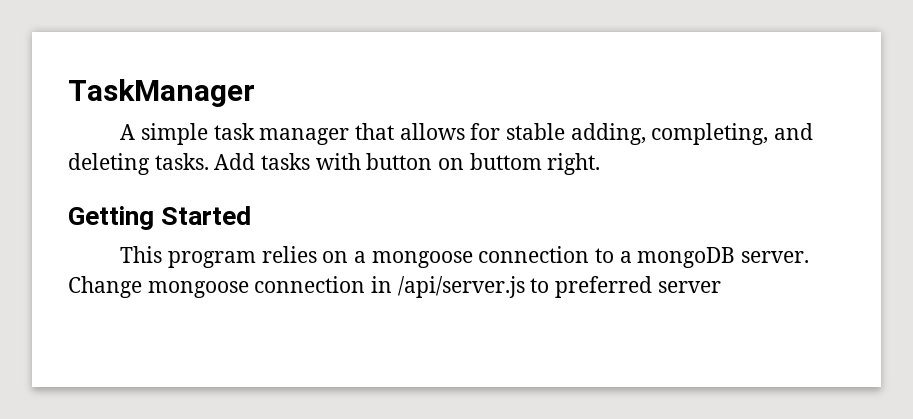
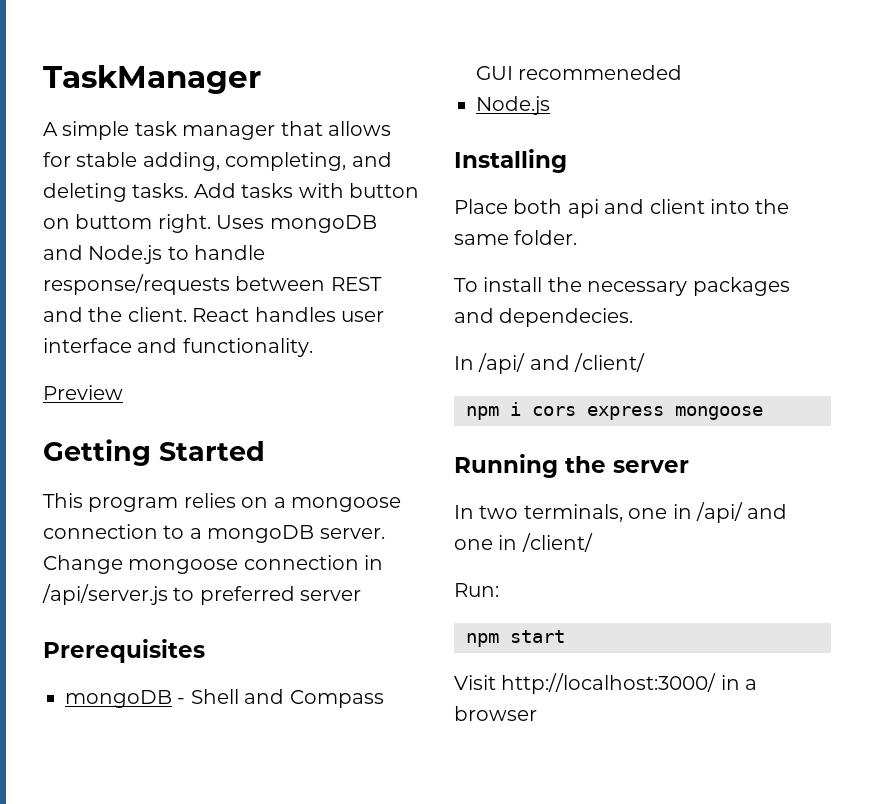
(601, 164) none -> [216,215,377,233] [43,245,266,264] [43,274,382,295] [43,307,384,322] [43,338,313,357] [43,385,123,400] Uses mongoDB and Node.js to handle response/requests between REST and the client. React handles user interface and functionality. // Preview
(721, 287) none -> [43,639,205,663] [65,689,384,708] [476,65,683,80] [476,96,550,115] [454,149,567,173] [454,199,790,218] [454,230,578,245] [454,277,790,296] [454,308,634,327] [454,353,646,374] [466,402,763,420] [454,454,689,478] [454,502,788,523] [454,533,593,552] [454,583,499,597] [466,630,565,647] [454,673,758,694] [454,706,537,721] // Prerequisites // mongoDB - Shell and Compass GUI recommeneded // Node.js // Installing // Place both api and client into the same folder. // To install the necessary packages and dependecies. // In /api/ and /client/ // npm i cors express mongoose // Running the server // In two terminals, one in /api/ and one in /client/ // Run: // npm start // Visit http://localhost:3000/ in a browser

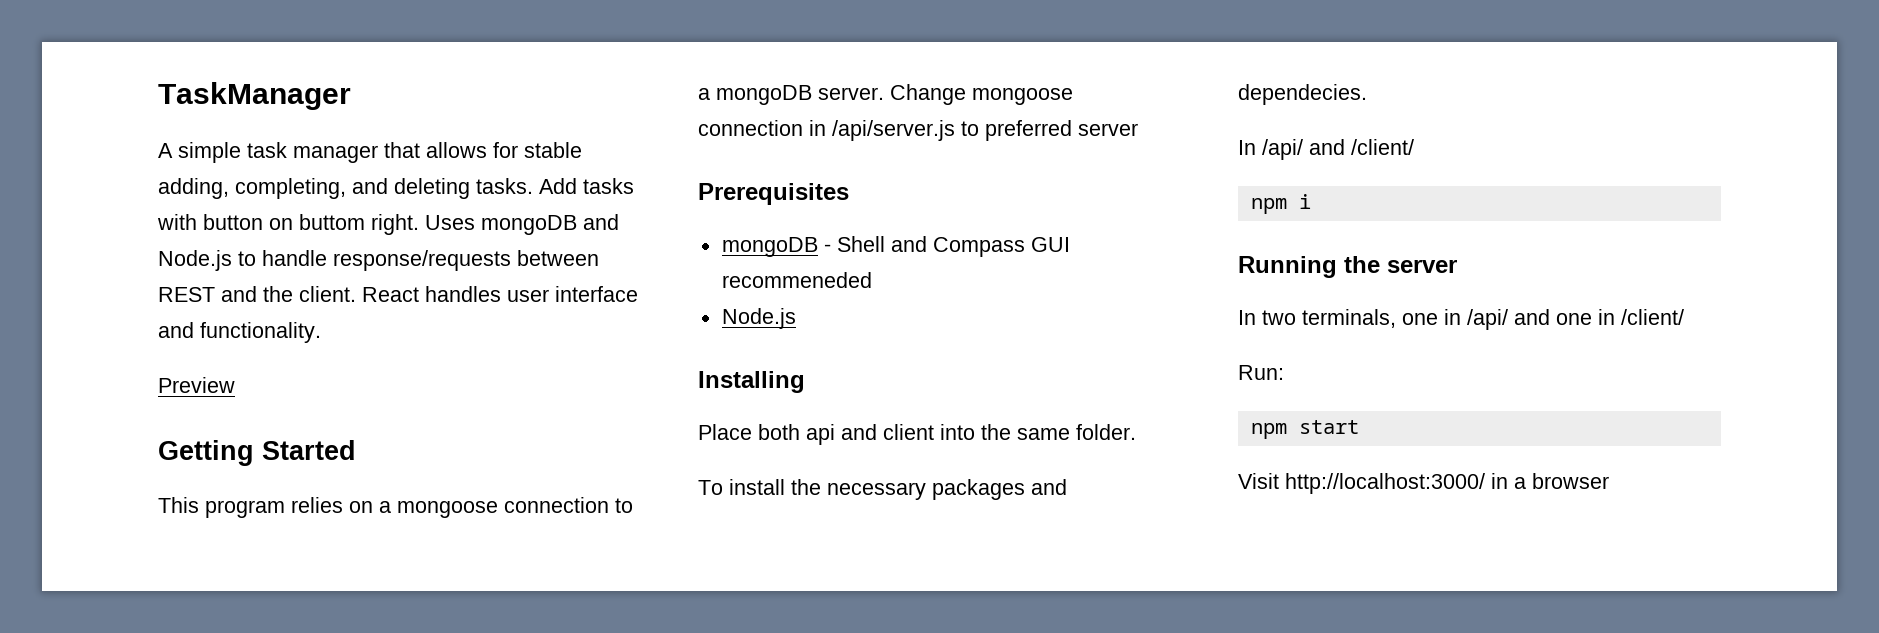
[532,406,763,420] cors express mongoose -> (1311, 201) none

